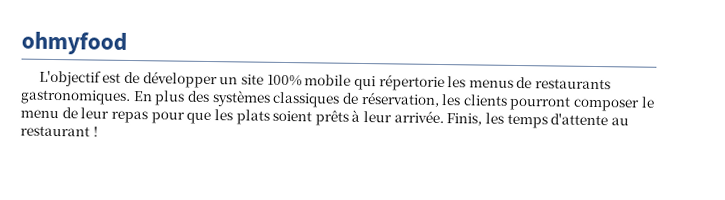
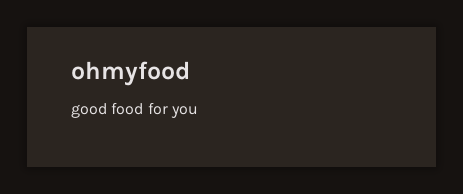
[38,70,612,92] [20,89,655,112] [20,107,629,129] [20,125,98,137] L'objectif est de développer un site 100% mobile qui répertorie les menus de restaurants gastronomiques. En plus des systèmes classiques de réservation, les clients pourront composer le menu de leur repas pour que les plats soient prêts à leur arrivée. Finis, les temps d'attente au restaurant ! -> [71,102,198,118] good food for you

